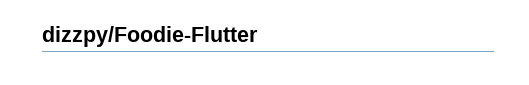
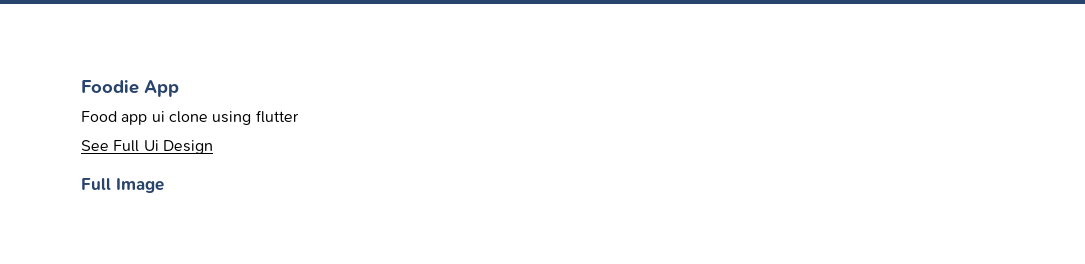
[42,26,258,47] dizzpy/Foodie-Flutter -> [81,80,179,97] [81,110,299,125] [81,140,213,154] [81,178,164,193] Foodie App // Food app ui clone using flutter // See Full Ui Design // Full Image

